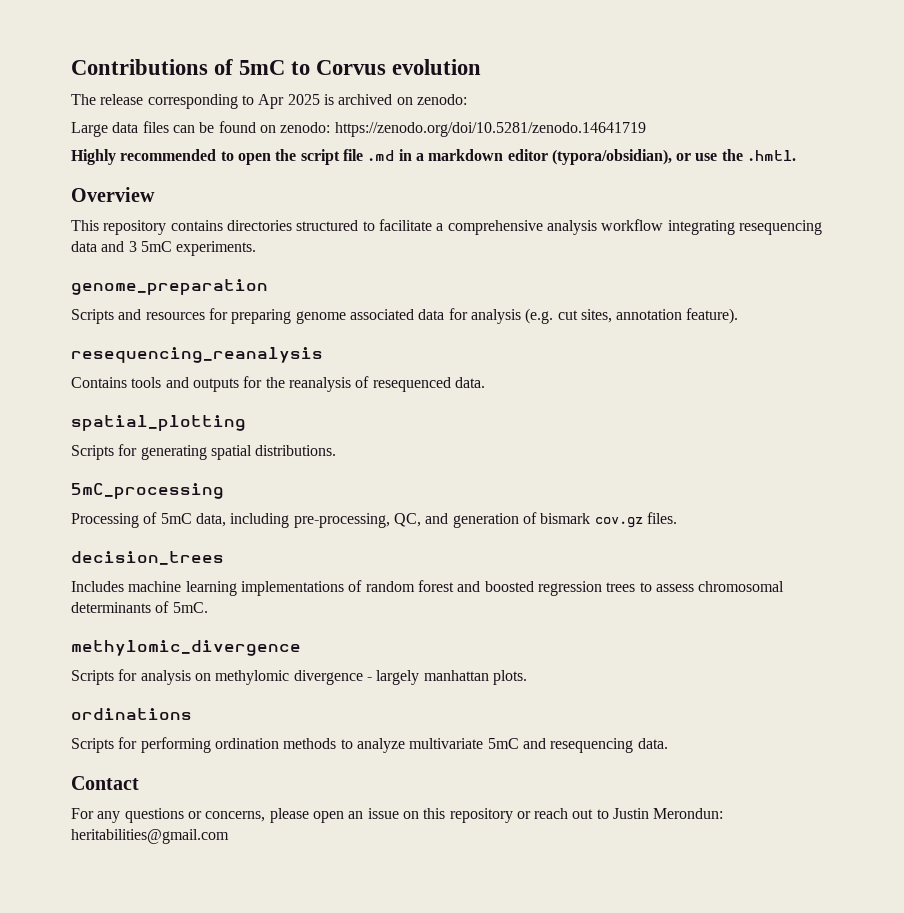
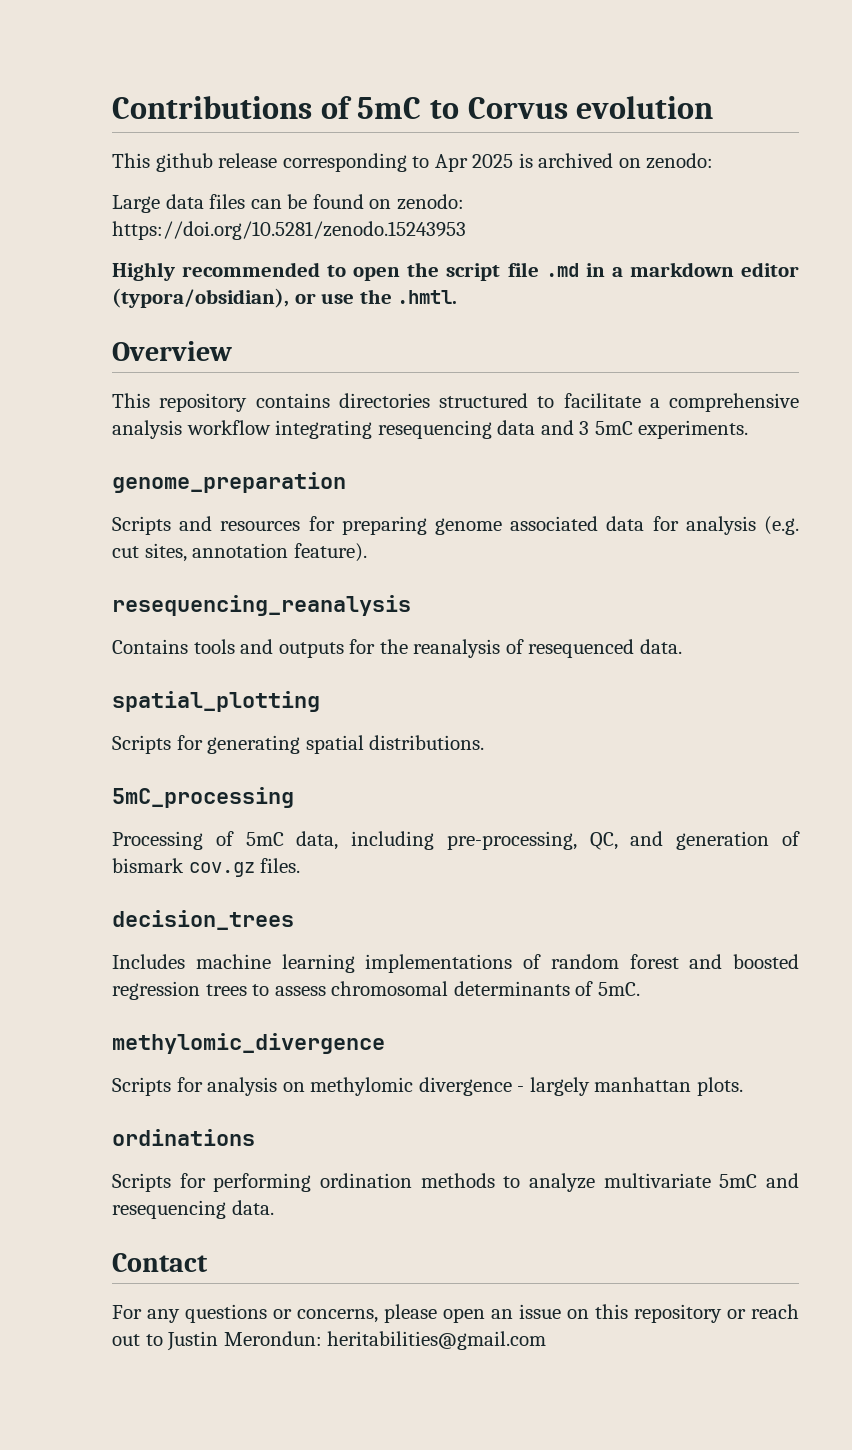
[71,94,96,105] The -> [112,153,213,172] This github
[334,122,646,137] https://zenodo.org/doi/10.5281/zenodo.14641719 -> [112,221,466,240] https://doi.org/10.5281/zenodo.15243953

